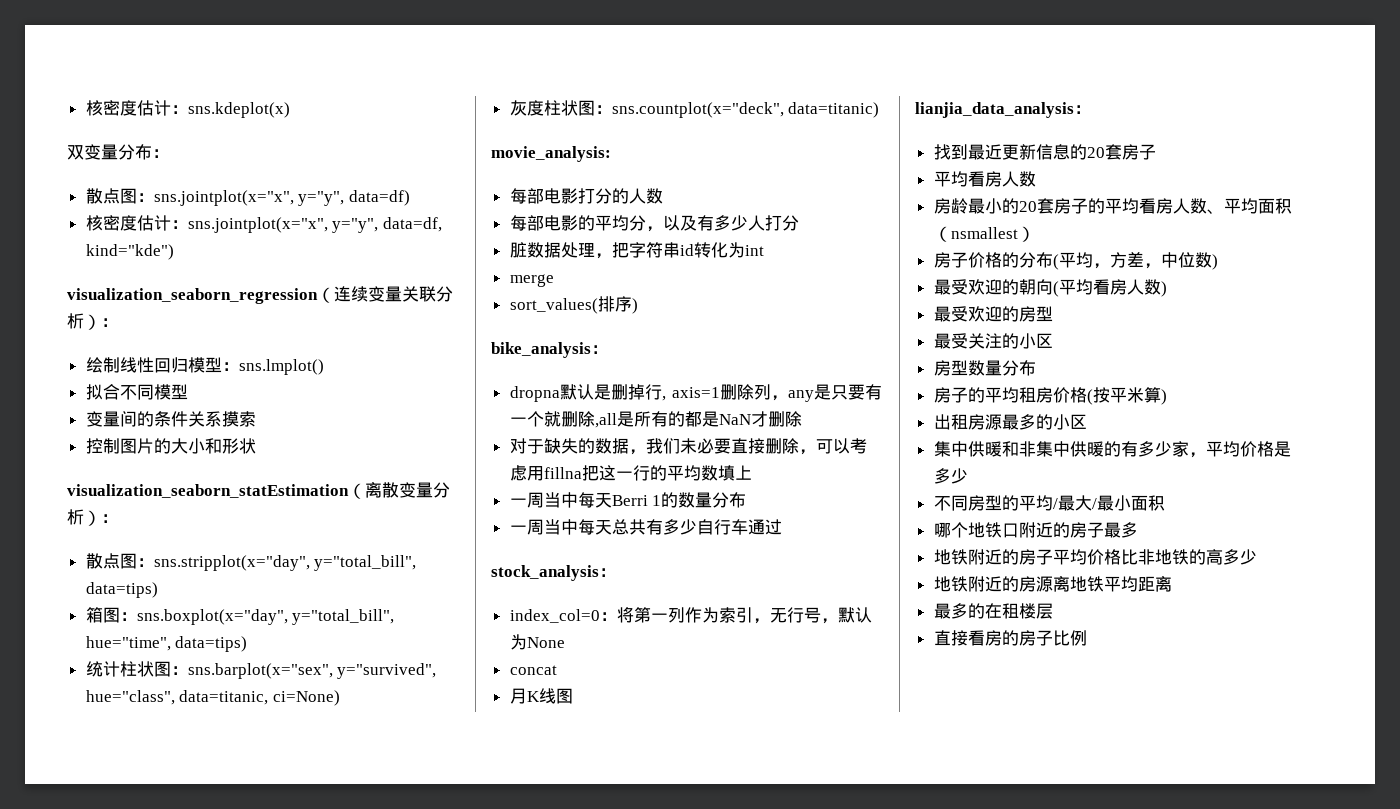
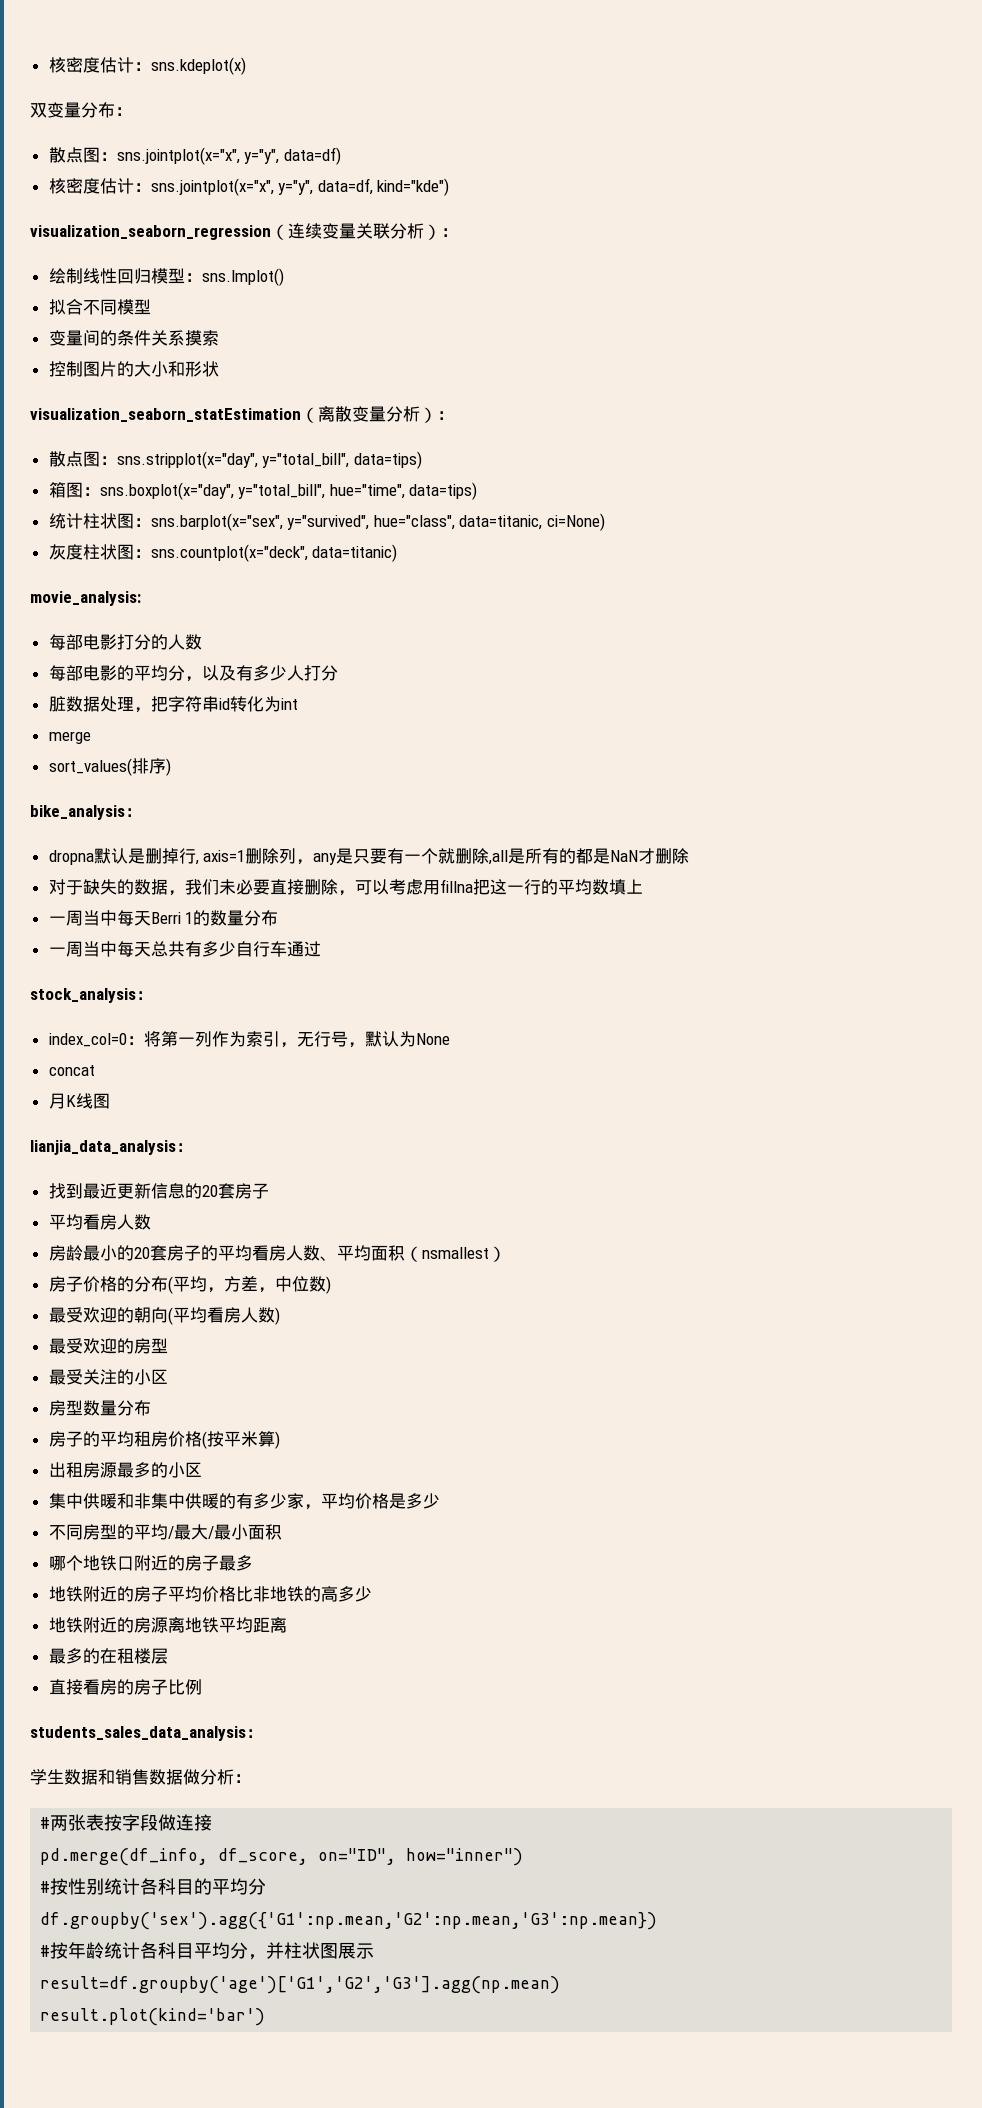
(1087, 638) none -> [30,1726,263,1741] [30,1769,251,1785] [40,1814,213,1831] [40,1848,524,1866] [40,1878,267,1895] [40,1912,658,1930] [40,1942,375,1960] [40,1976,561,1994] [40,2008,266,2026] // students_sales_data_analysis： // 学生数据和销售数据做分析： // #两张表按字段做连接 // pd.merge(df_info, df_score, on="ID", how="inner") // #按性别统计各科目的平均分 // df.groupby('sex').agg({'G1':np.mean,'G2':np.mean,'G3':np.mean}) // #按年龄统计各科目平均分，并柱状图展示 // result=df.groupby('age')['G1','G2','G3'].agg(np.mean) // result.plot(kind='bar')

